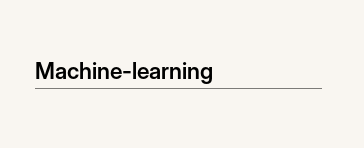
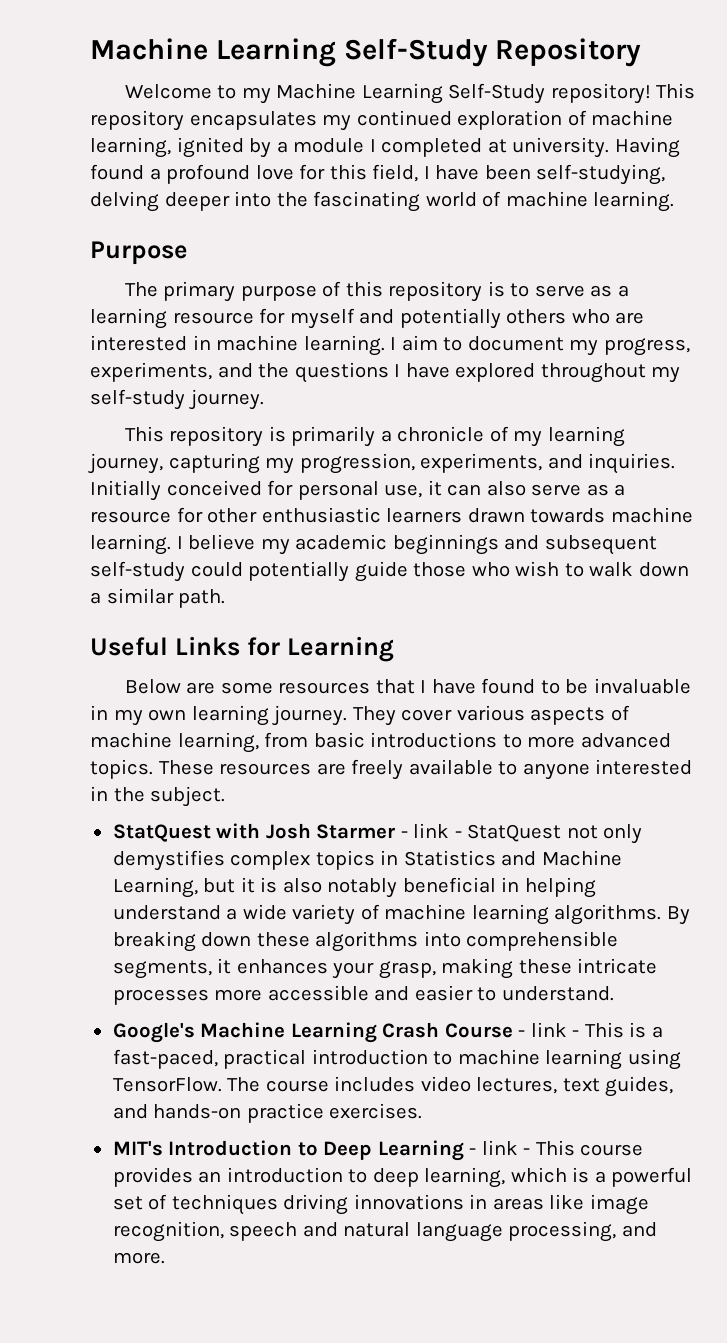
[35,62,213,84] Machine-learning -> [90,38,642,67] [124,83,696,104] [90,110,674,131] [90,137,680,158] [90,164,666,185] [90,191,675,212] [90,241,188,265] [124,281,630,302] [90,308,645,329] [90,335,690,356] [90,362,681,383] [90,389,264,410] [124,426,625,447] [88,453,676,474] [90,480,626,501] [90,507,693,523] [90,534,657,555] [90,561,689,582] [90,588,226,608] [90,636,394,662] [124,678,692,694] [90,705,630,726] [90,732,671,753] [90,759,693,780] [90,786,226,807] [112,823,643,844] [112,850,622,871] [112,877,596,898] [112,904,690,925] [112,931,619,952] [112,958,658,979] [112,985,614,1005] [112,1022,663,1043] [112,1049,681,1070] [112,1076,674,1097] [112,1103,423,1123] [112,1140,644,1161] [112,1167,693,1188] [112,1194,649,1215] [112,1221,657,1242] [112,1252,165,1264] Machine Learning Self-Study Repository // Welcome to my Machine Learning Self-Study repository! This repository encapsulates my continued exploration of machine learning, ignited by a module I completed at university. Having found a profound love for this field, I have been self-studying, delving deeper into the fascinating world of machine learning. // Purpose // The primary purpose of this repository is to serve as a learning resource for myself and potentially others who are interested in machine learning. I aim to document my progress, experiments, and the questions I have explored throughout my self-study journey. // This repository is primarily a chronicle of my learning journey, capturing my progression, experiments, and inquiries. Initially conceived for personal use, it can also serve as a resource for other enthusiastic learners drawn towards machine learning. I believe my academic beginnings and subsequent self-study could potentially guide those who wish to walk down a similar path. // Useful Links for Learning // Below are some resources that I have found to be invaluable in my own learning journey. They cover various aspects of machine learning, from basic introductions to more advanced topics. These resources are freely available to anyone interested in the subject. // StatQuest with Josh Starmer - link - StatQuest not only demystifies complex topics in Statistics and Machine Learning, but it is also notably beneficial in helping understand a wide variety of machine learning algorithms. By breaking down these algorithms into comprehensible segments, it enhances your grasp, making these intricate processes more accessible and easier to understand. // Google's Machine Learning Crash Course - link - This is a fast-paced, practical introduction to machine learning using TensorFlow. The course includes video lectures, text guides, and hands-on practice exercises. // MIT's Introduction to Deep Learning - link - This course provides an introduction to deep learning, which is a powerful set of techniques driving innovations in areas like image recognition, speech and natural language processing, and more.

